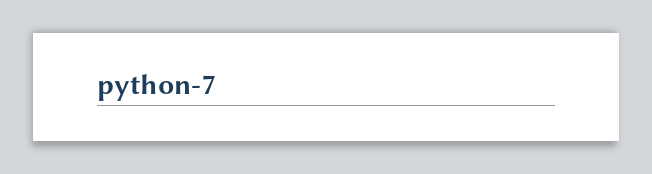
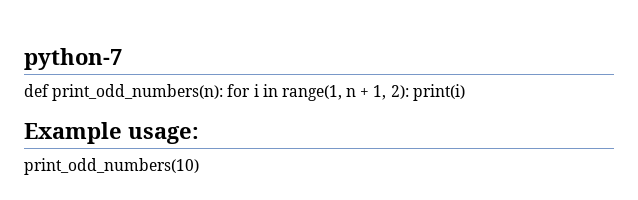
(216, 87) none -> [24,84,465,101] [24,122,199,144] [24,158,199,175] // def print_odd_numbers(n): for i in range(1, n + 1, 2): print(i) // Example usage: // print_odd_numbers(10)

